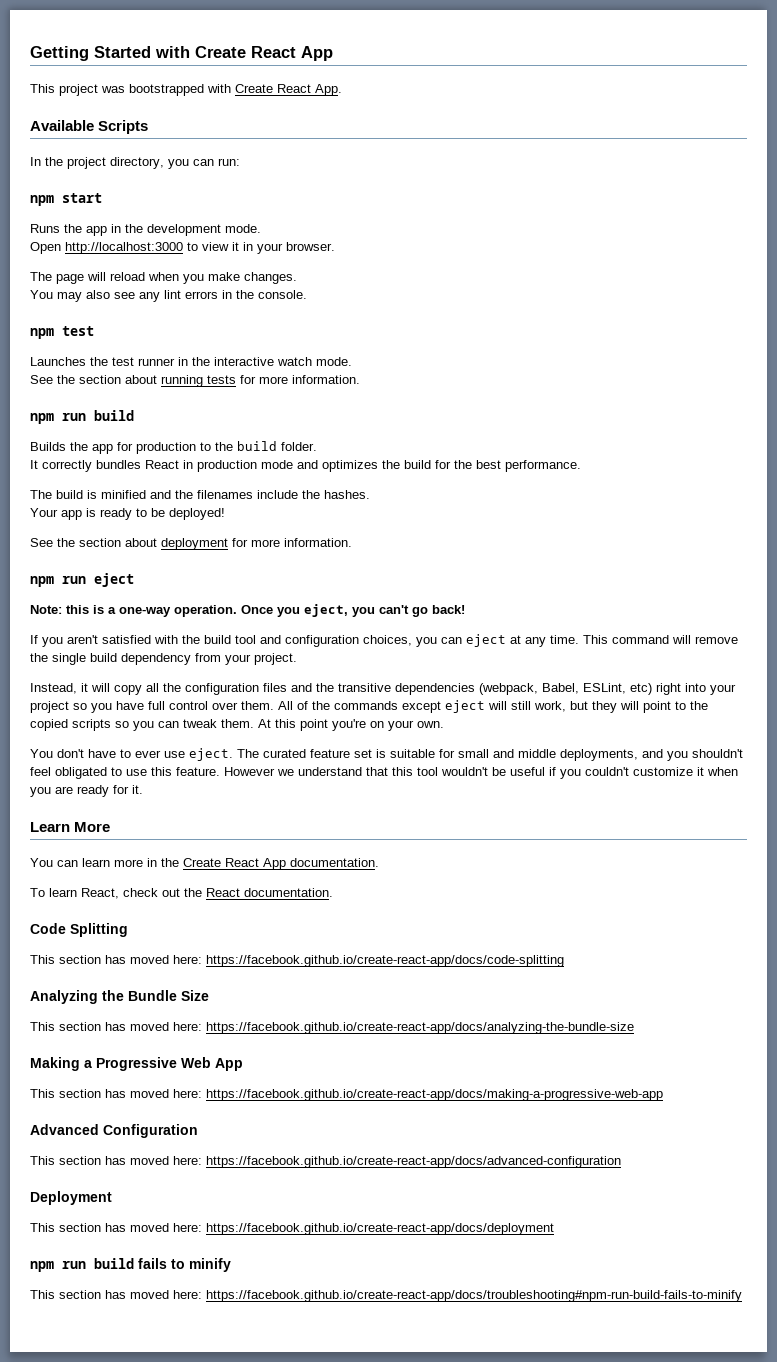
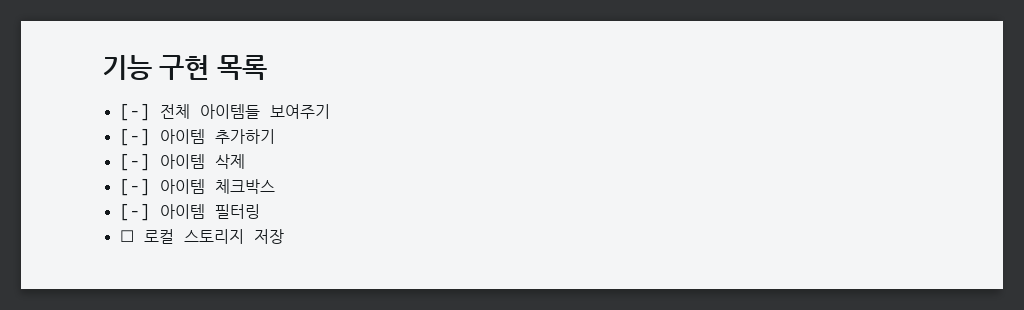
[30,46,333,61] [30,84,342,96] [30,120,149,134] [30,157,240,169] [30,193,102,206] [30,224,261,236] [30,242,335,254] [30,272,297,284] [30,290,307,302] [30,326,94,339] [30,357,352,366] [30,375,360,387] [30,410,134,424] [30,441,317,454] [30,460,581,472] [30,490,370,499] [30,508,225,520] [30,538,352,550] [30,573,134,587] [30,604,465,617] [30,634,738,647] [30,653,297,665] [30,683,736,695] [30,700,708,713] [30,719,444,731] [30,748,743,761] [30,767,738,779] [30,785,143,797] [30,822,111,832] [30,858,379,870] [30,888,333,899] [30,923,128,937] [30,955,564,967] [30,990,209,1004] [30,1022,634,1034] [30,1057,243,1071] [30,1089,663,1101] [30,1124,198,1138] [30,1156,621,1168] [30,1191,112,1205] [30,1223,554,1235] [30,1258,231,1272] [30,1290,742,1302] Getting Started with Create React App // This project was bootstrapped with Create React App. // Available Scripts // In the project directory, you can run: // npm start // Runs the app in the development mode. // Open http://localhost:3000 to view it in your browser. // The page will reload when you make changes. // You may also see any lint errors in the console. // npm test // Launches the test runner in the interactive watch mode. // See the section about running tests for more information. // npm run build // Builds the app for production to the build folder. // It correctly bundles React in production mode and optimizes the build for the best performance. // The build is minified and the filenames include the hashes. // Your app is ready to be deployed! // See the section about deployment for more information. // npm run eject // Note: this is a one-way operation. Once you eject, you can't go back! // If you aren't satisfied with the build tool and configuration choices, you can eject at any time. This command will remove the single build dependency from your project. // Instead, it will copy all the configuration files and the transitive dependencies (webpack, Babel, ESLint, etc) right into your project so you have full control over them. All of the commands except eject will still work, but they will point to the copied scripts so you can tweak them. At this point you're on your own. // You don't have to ever use eject. The curated feature set is suitable for small and middle deployments, and you shouldn't feel obligated to use this feature. However we understand that this tool wouldn't be useful if you couldn't customize it when you are ready for it. // Learn More // You can learn more in the Create React App documentation. // To learn React, check out the React documentation. // Code Splitting // This section has moved here: https://facebook.github.io/create-react-app/docs/code-splitting // Analyzing the Bundle Size // This section has moved here: https://facebook.github.io/create-react-app/docs/analyzing-the-bundle-size // Making a Progressive Web App // This section has moved here: https://facebook.github.io/create-react-app/docs/making-a-progressive-web-app // Advanced Configuration // This section has moved here: https://facebook.github.io/create-react-app/docs/advanced-configuration // Deployment // This section has moved here: https://facebook.github.io/create-react-app/docs/deployment // npm run build fails to minify // This section has moved here: https://facebook.github.io/create-react-app/docs/troubleshooting#npm-run-build-fails-to-minify -> [102,55,267,80] [119,103,330,121] [119,128,275,146] [119,153,245,171] [119,178,275,196] [119,203,260,221] [119,229,284,244] 기능 구현 목록 // [-] 전체 아이템들 보여주기 // [-] 아이템 추가하기 // [-] 아이템 삭제 // [-] 아이템 체크박스 // [-] 아이템 필터링 // ☐ 로컬 스토리지 저장

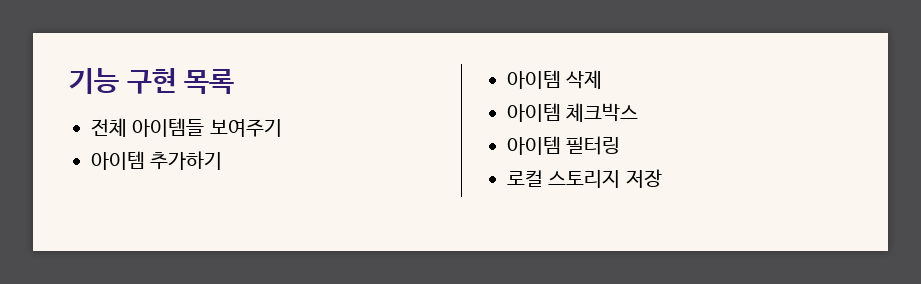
[119,103,150,121] [-] -> (235, 81) none
[119,128,150,146] [-] -> (282, 128) none
[119,153,150,171] [-] -> (223, 160) none
[119,178,150,196] [-] -> (603, 79) none
[119,203,150,221] [-] -> (639, 112) none
[119,230,134,242] ☐ -> (621, 145) none

